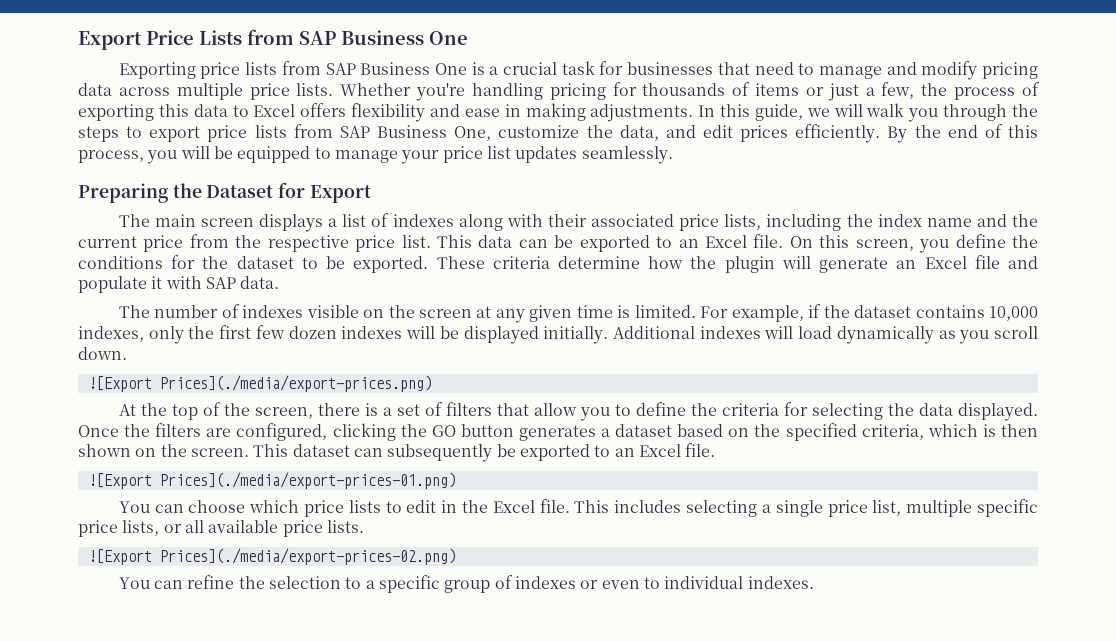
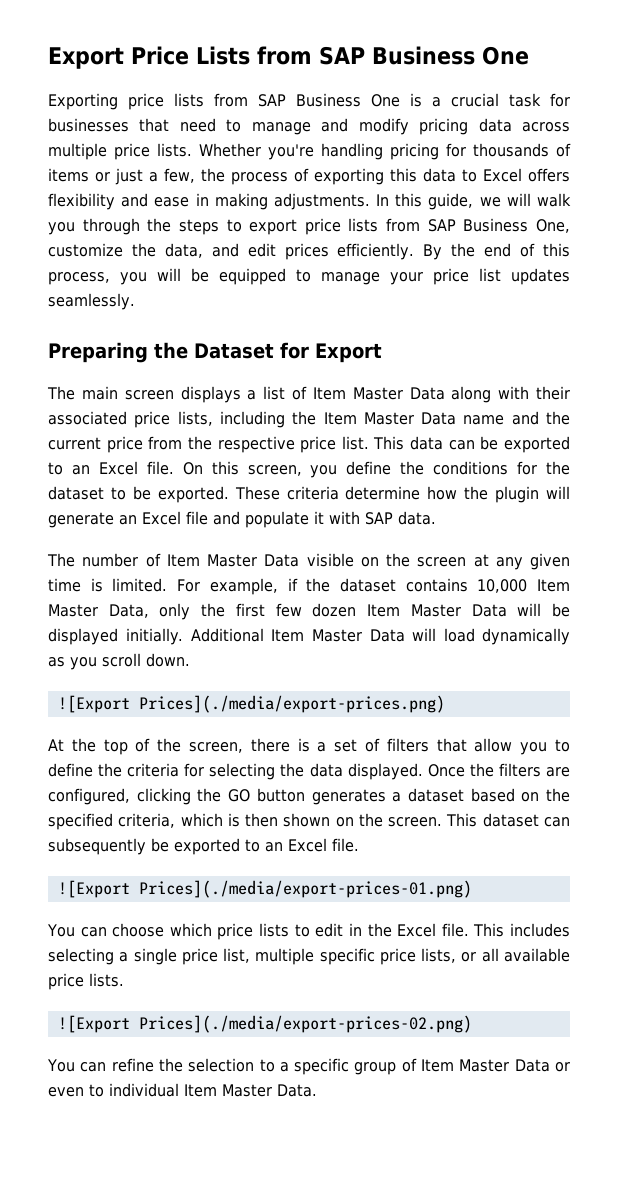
[392,214,454,227] indexes -> [312,387,445,400] Item Master Data
[877,214,922,227] index -> [323,412,457,425] Item Master Data
[242,305,304,318] indexes -> [166,554,300,567] Item Master Data
[78,326,144,342] indexes, -> [537,579,570,592] [48,604,149,618] Item Master Data,
[341,326,403,339] indexes -> [367,604,507,617] Item Master Data
[699,326,761,339] indexes -> [271,629,405,642] Item Master Data
[514,576,576,589] indexes -> [421,1059,550,1072] Item Master Data
[747,576,814,589] indexes. -> [184,1084,317,1097] Item Master Data.

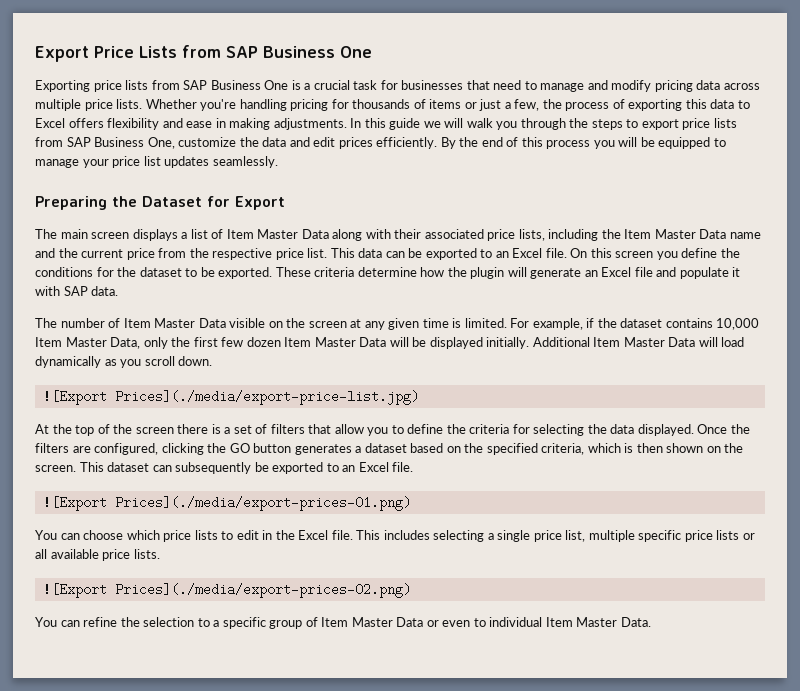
[428,193,474,210] guide, -> [389,118,421,130] guide
[164,243,203,258] data, -> [262,137,287,147] data
[48,272,110,285] process, -> [546,140,591,149] process
[247,465,302,476] screen, -> [615,251,654,258] screen
[138,695,445,713] Prices](./media/export-prices.png) -> [114,390,419,405] Prices](./media/export-price-list.jpg)
[189,742,243,753] screen, -> [135,427,174,434] screen
[421,948,457,963] lists, -> [716,530,740,540] lists

